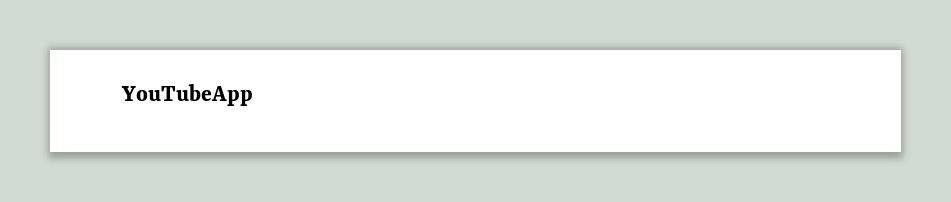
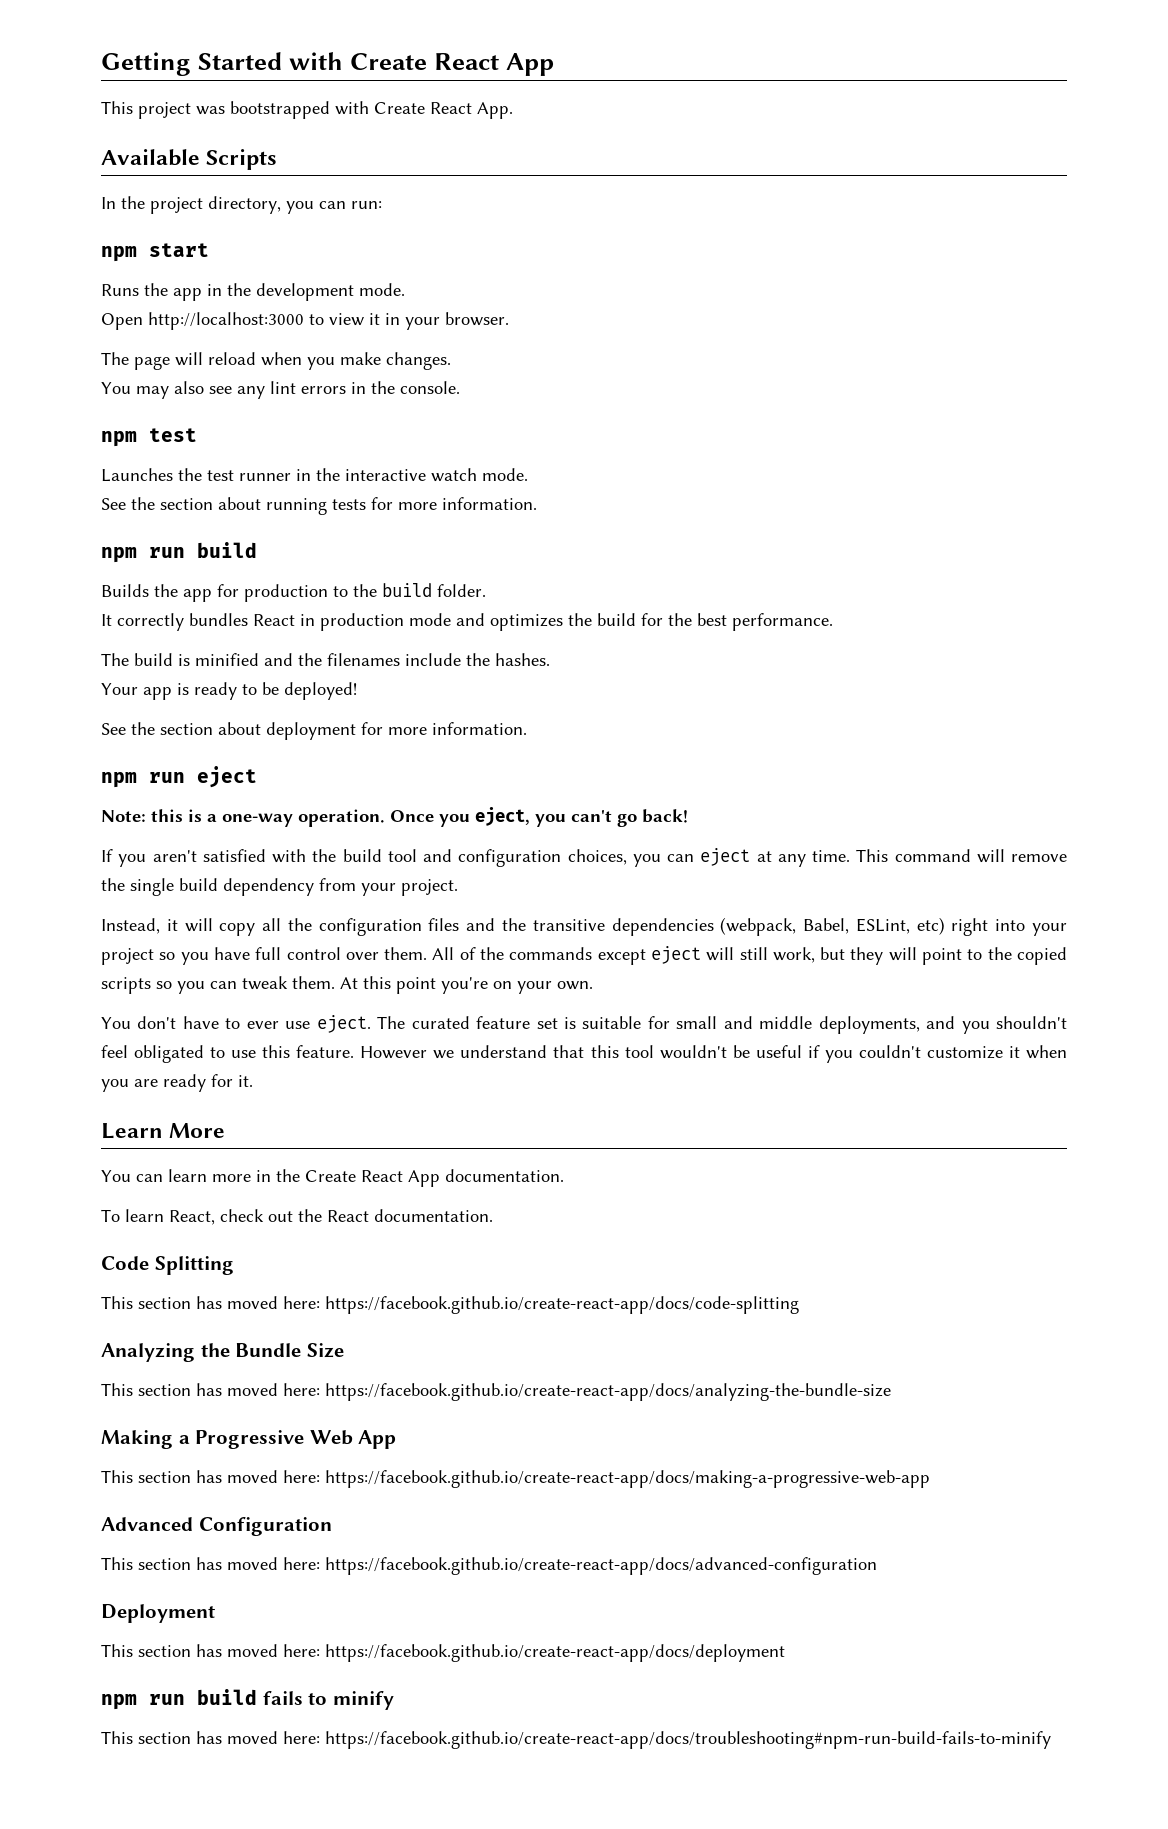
[121,84,253,106] YouTubeApp -> [101,52,555,76] [101,101,513,119] [101,149,278,170] [101,196,382,214] [101,243,209,262] [101,283,405,301] [101,312,509,330] [101,352,451,370] [101,381,460,399] [101,428,197,447] [101,468,528,482] [101,497,537,515] [101,542,257,563] [101,583,486,602] [101,613,833,631] [101,653,550,666] [101,682,357,700] [101,722,527,740] [101,766,257,788] [101,807,688,827] [101,848,1067,867] [101,878,458,896] [101,917,1068,936] [101,946,1068,965] [101,976,593,994] [101,1015,1068,1034] [101,1045,1067,1063] [101,1074,253,1092] [101,1123,226,1139] [101,1169,564,1187] [101,1209,493,1225] [101,1256,234,1275] [101,1296,799,1314] [101,1343,344,1362] [101,1383,891,1401] [101,1430,397,1449] [101,1470,930,1488] [101,1517,332,1536] [101,1557,877,1575] [101,1604,215,1623] [101,1644,785,1662] [101,1689,394,1710] [101,1731,1051,1749] Getting Started with Create React App // This project was bootstrapped with Create React App. // Available Scripts // In the project directory, you can run: // npm start // Runs the app in the development mode. // Open http://localhost:3000 to view it in your browser. // The page will reload when you make changes. // You may also see any lint errors in the console. // npm test // Launches the test runner in the interactive watch mode. // See the section about running tests for more information. // npm run build // Builds the app for production to the build folder. // It correctly bundles React in production mode and optimizes the build for the best performance. // The build is minified and the filenames include the hashes. // Your app is ready to be deployed! // See the section about deployment for more information. // npm run eject // Note: this is a one-way operation. Once you eject, you can't go back! // If you aren't satisfied with the build tool and configuration choices, you can eject at any time. This command will remove the single build dependency from your project. // Instead, it will copy all the configuration files and the transitive dependencies (webpack, Babel, ESLint, etc) right into your project so you have full control over them. All of the commands except eject will still work, but they will point to the copied scripts so you can tweak them. At this point you're on your own. // You don't have to ever use eject. The curated feature set is suitable for small and middle deployments, and you shouldn't feel obligated to use this feature. However we understand that this tool wouldn't be useful if you couldn't customize it when you are ready for it. // Learn More // You can learn more in the Create React App documentation. // To learn React, check out the React documentation. // Code Splitting // This section has moved here: https://facebook.github.io/create-react-app/docs/code-splitting // Analyzing the Bundle Size // This section has moved here: https://facebook.github.io/create-react-app/docs/analyzing-the-bundle-size // Making a Progressive Web App // This section has moved here: https://facebook.github.io/create-react-app/docs/making-a-progressive-web-app // Advanced Configuration // This section has moved here: https://facebook.github.io/create-react-app/docs/advanced-configuration // Deployment // This section has moved here: https://facebook.github.io/create-react-app/docs/deployment // npm run build fails to minify // This section has moved here: https://facebook.github.io/create-react-app/docs/troubleshooting#npm-run-build-fails-to-minify

